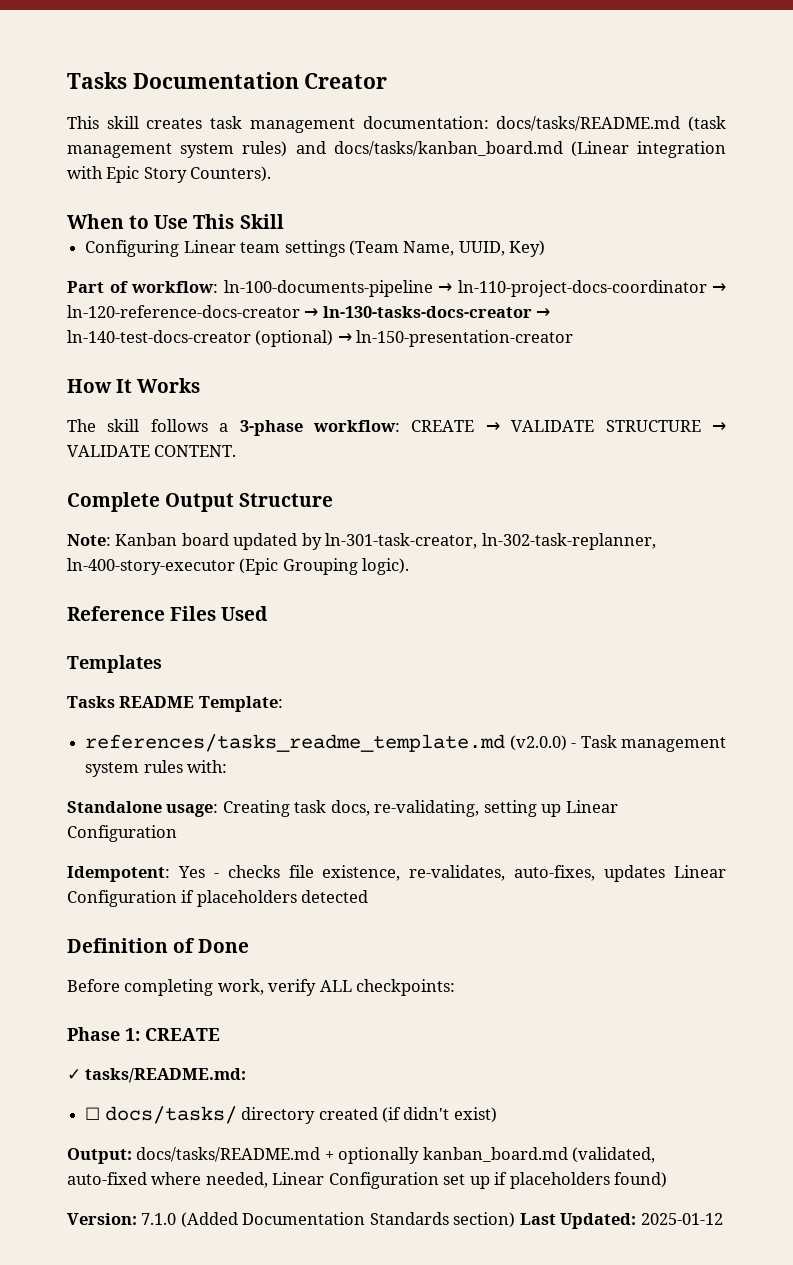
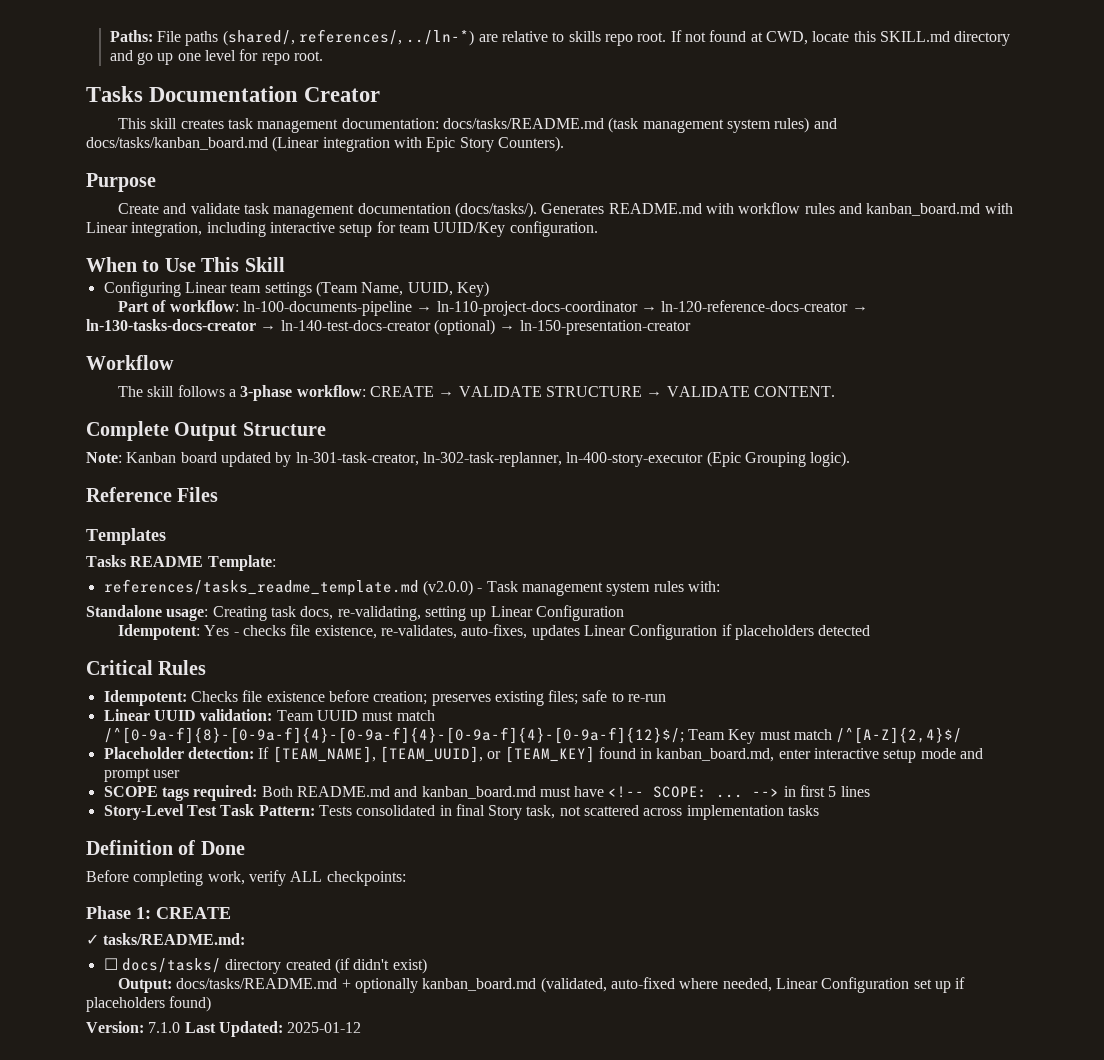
(67, 80) none -> [109,29,1011,46] [109,49,324,65] Paths: File paths (shared/, references/, ../ln-*) are relative to skills repo root. If not found at CWD, locate this SKILL.md directory and go up one level for repo root. //
(272, 174) none -> [86,173,156,192] [118,202,1013,218] [86,221,598,237] // Purpose // Create and validate task management documentation (docs/tasks/). Generates README.md with workflow rules and kanban_board.md with Linear integration, including interactive setup for team UUID/Key configuration.
[67,378,201,393] How It Works -> [86,355,174,370] Workflow
[221,606,269,621] Used -> (219, 494) none
(369, 896) none -> [86,660,207,675] [103,690,667,706] [103,709,435,721] [103,727,963,744] [103,746,984,763] [103,768,180,782] [103,785,870,801] [103,804,820,820] // Critical Rules // Idempotent: Checks file existence before creation; preserves existing files; safe to re-run // Linear UUID validation: Team UUID must match /^[0-9a-f]{8}-[0-9a-f]{4}-[0-9a-f]{4}-[0-9a-f]{4}-[0-9a-f]{12}$/; Team Key must match /^[A-Z]{2,4}$/ // Placeholder detection: If [TEAM_NAME], [TEAM_UUID], or [TEAM_KEY] found in kanban_board.md, enter interactive setup mode and prompt user // SCOPE tags required: Both README.md and kanban_board.md must have <!-- SCOPE: ... --> in first 5 lines // Story-Level Test Task Pattern: Tests consolidated in final Story task, not scattered across implementation tasks
[180,1212,516,1228] (Added Documentation Standards section) -> (181, 1027) none

